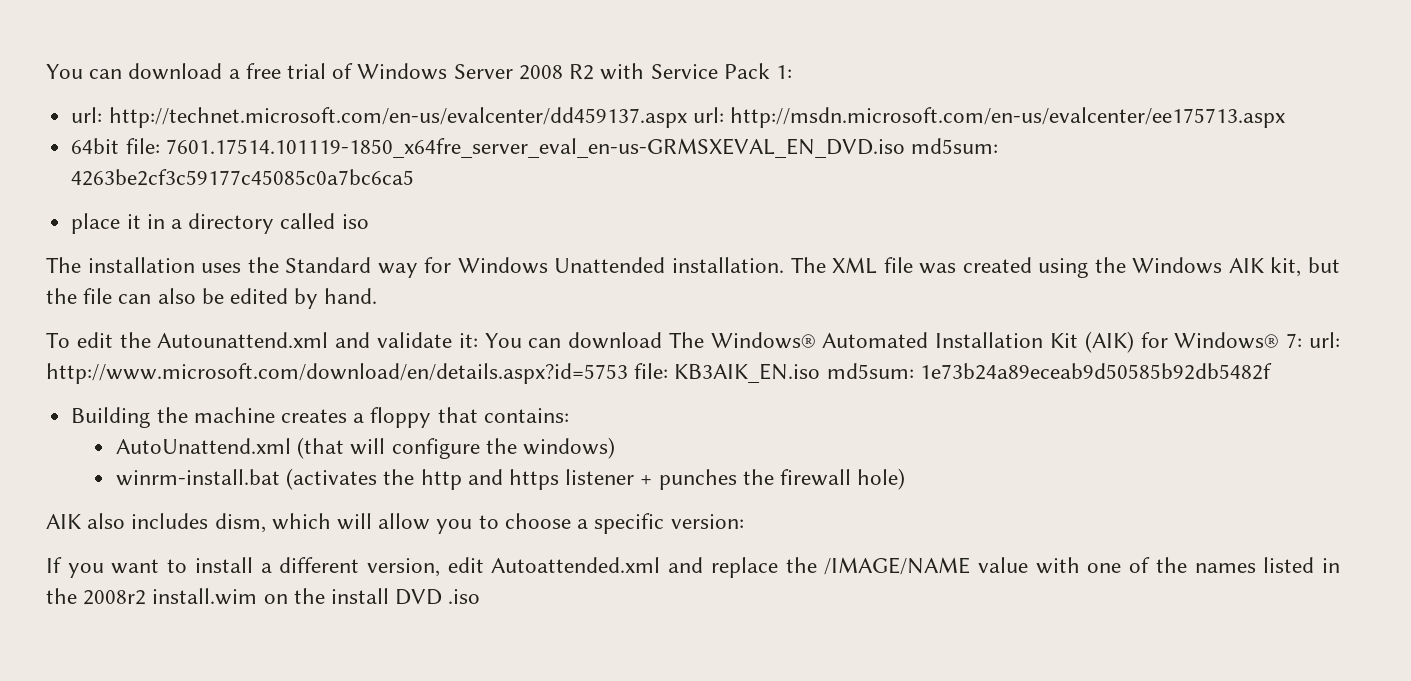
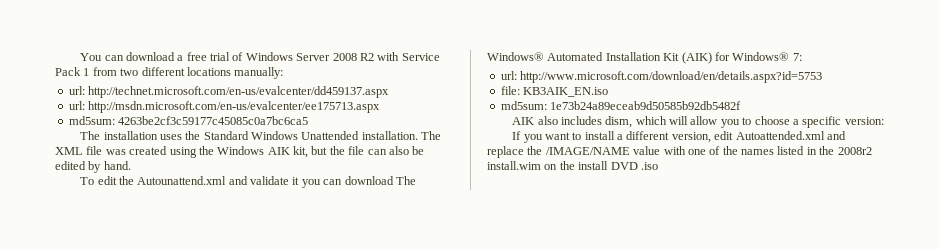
[775,65,792,79] 1: -> [83,67,284,79] 1 from two different locations manually:
(687, 117) none -> (390, 92) //
[71,138,905,158] 64bit file: 7601.17514.101119-1850_x64fre_server_eval_en-us-GRMSXEVAL_EN_DVD.iso -> (381, 107) none
[71,213,369,234] // place it in a directory called iso -> (309, 120) none
[377,257,452,278] way for -> (249, 135) none
[458,333,522,348] it: You -> [292,177,321,188] it you
(1303, 340) none -> (802, 57) //
(628, 373) none -> (823, 77) //
(821, 373) none -> (609, 92) //
[71,407,569,428] [115,437,616,459] [115,468,906,490] // Building the machine creates a floppy that contains: // AutoUnattend.xml (that will configure the windows) // winrm-install.bat (activates the http and https listener + punches the firewall hole) -> (742, 105) none

